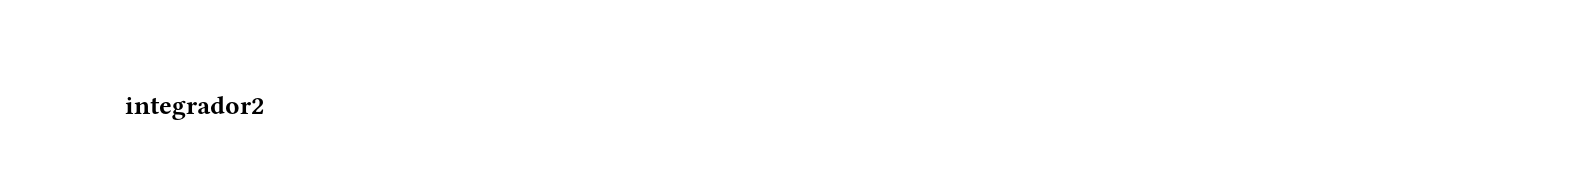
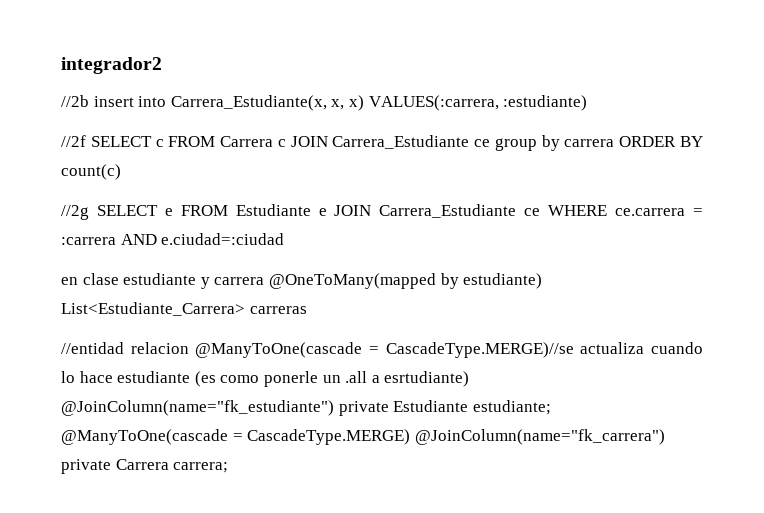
(265, 108) none -> [61,95,588,111] [61,135,703,151] [61,164,121,180] [61,204,703,220] [61,233,285,245] [61,273,543,289] [61,302,307,316] [61,342,703,358] [61,371,470,387] [61,400,551,416] [61,429,665,445] [61,459,229,474] // //2b insert into Carrera_Estudiante(x, x, x) VALUES(:carrera, :estudiante) // //2f SELECT c FROM Carrera c JOIN Carrera_Estudiante ce group by carrera ORDER BY count(c) // //2g SELECT e FROM Estudiante e JOIN Carrera_Estudiante ce WHERE ce.carrera = :carrera AND e.ciudad=:ciudad // en clase estudiante y carrera @OneToMany(mapped by estudiante) List<Estudiante_Carrera> carreras // //entidad relacion @ManyToOne(cascade = CascadeType.MERGE)//se actualiza cuando lo hace estudiante (es como ponerle un .all a esrtudiante) @JoinColumn(name="fk_estudiante") private Estudiante estudiante; @ManyToOne(cascade = CascadeType.MERGE) @JoinColumn(name="fk_carrera") private Carrera carrera;

